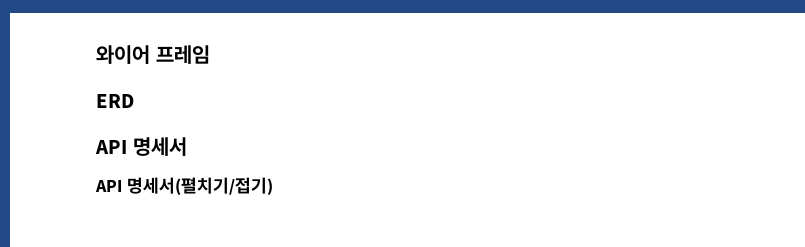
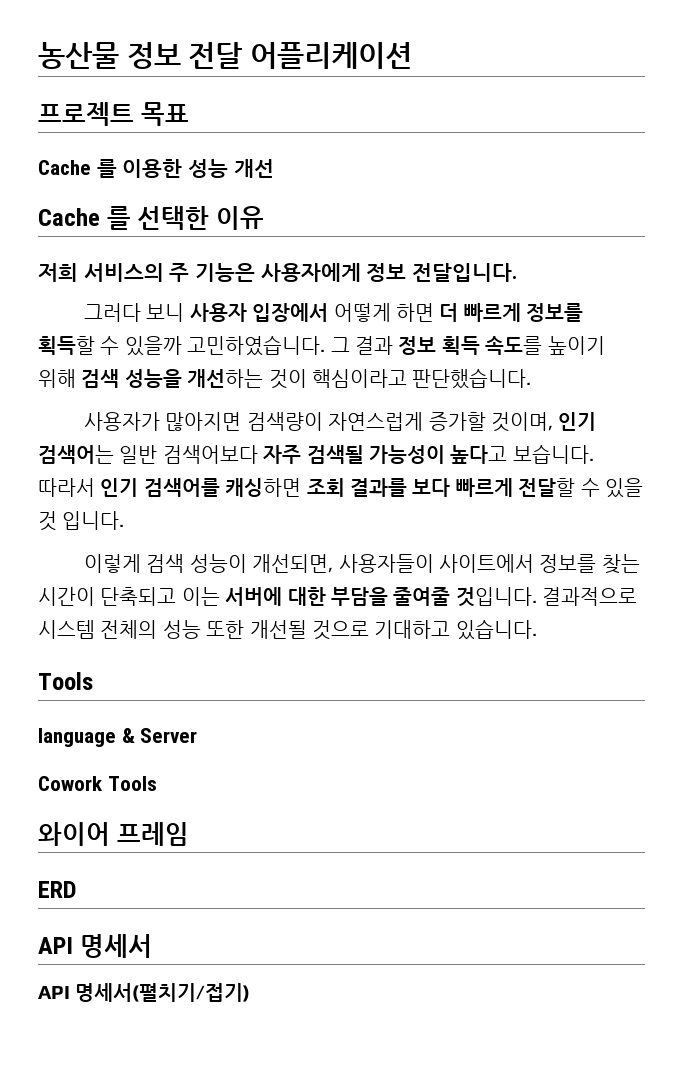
(96, 54) none -> [38,42,413,69] [38,102,189,126] [38,159,274,178] [38,206,264,230] [38,263,518,282] [83,303,584,322] [38,335,605,356] [38,368,532,389] [83,412,597,432] [38,444,594,464] [38,478,643,498] [38,511,125,531] [83,554,640,574] [38,587,638,607] [38,619,537,640] [38,672,93,690] [38,728,198,747] [38,776,157,791] 농산물 정보 전달 어플리케이션 // 프로젝트 목표 // Cache 를 이용한 성능 개선 // Cache 를 선택한 이유 // 저희 서비스의 주 기능은 사용자에게 정보 전달입니다. // 그러다 보니 사용자 입장에서 어떻게 하면 더 빠르게 정보를 획득할 수 있을까 고민하였습니다. 그 결과 정보 획득 속도를 높이기 위해 검색 성능을 개선하는 것이 핵심이라고 판단했습니다. // 사용자가 많아지면 검색량이 자연스럽게 증가할 것이며, 인기 검색어는 일반 검색어보다 자주 검색될 가능성이 높다고 보습니다. 따라서 인기 검색어를 캐싱하면 조회 결과를 보다 빠르게 전달할 수 있을 것 입니다. // 이렇게 검색 성능이 개선되면, 사용자들이 사이트에서 정보를 찾는 시간이 단축되고 이는 서버에 대한 부담을 줄여줄 것입니다. 결과적으로 시스템 전체의 성능 또한 개선될 것으로 기대하고 있습니다. // Tools // language & Server // Cowork Tools //

